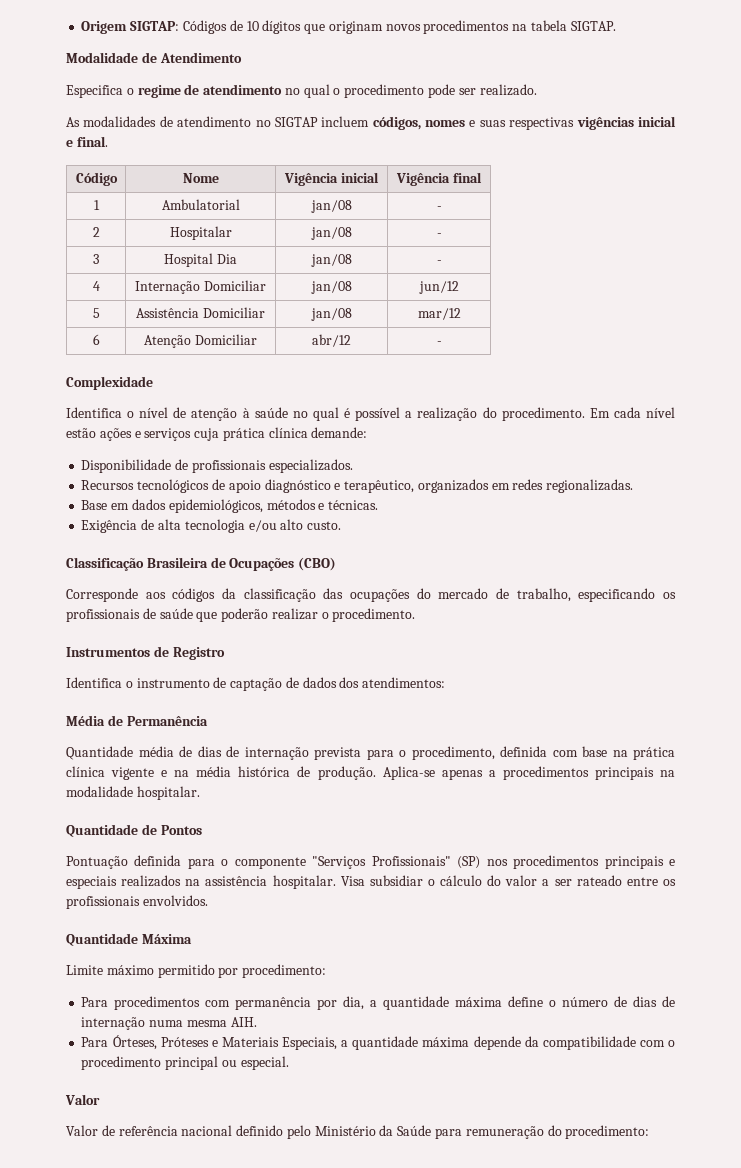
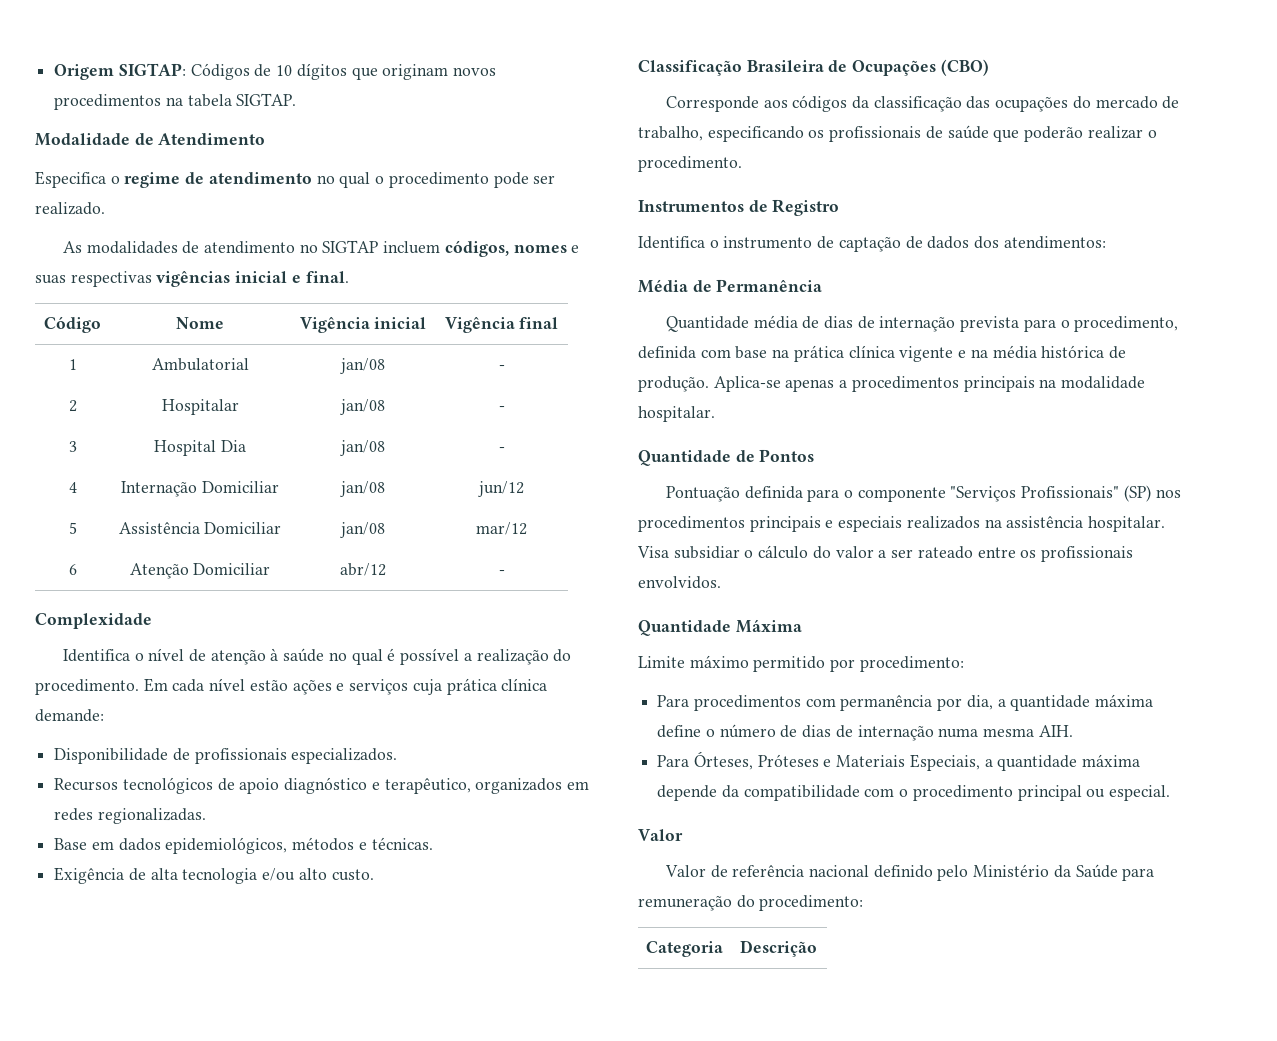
(650, 1132) none -> [646,941,724,957] [740,940,818,957] // Categoria | Descrição

